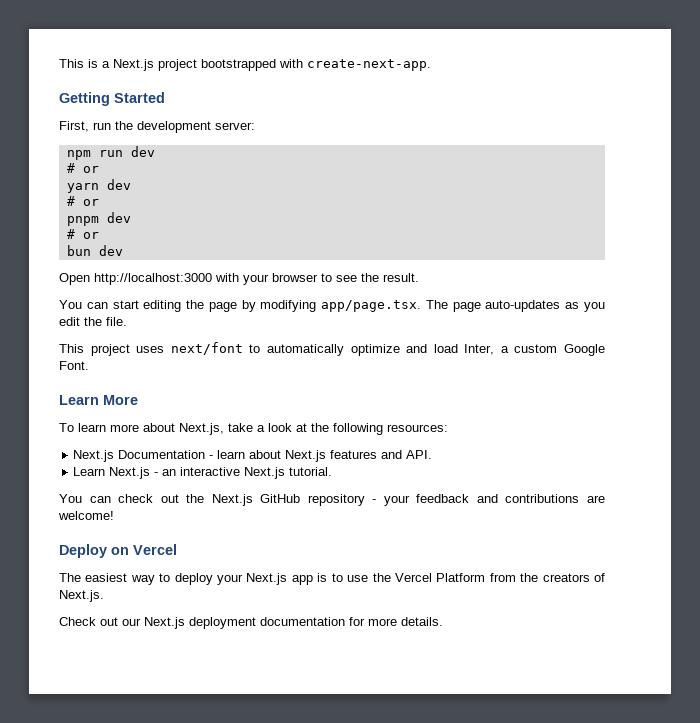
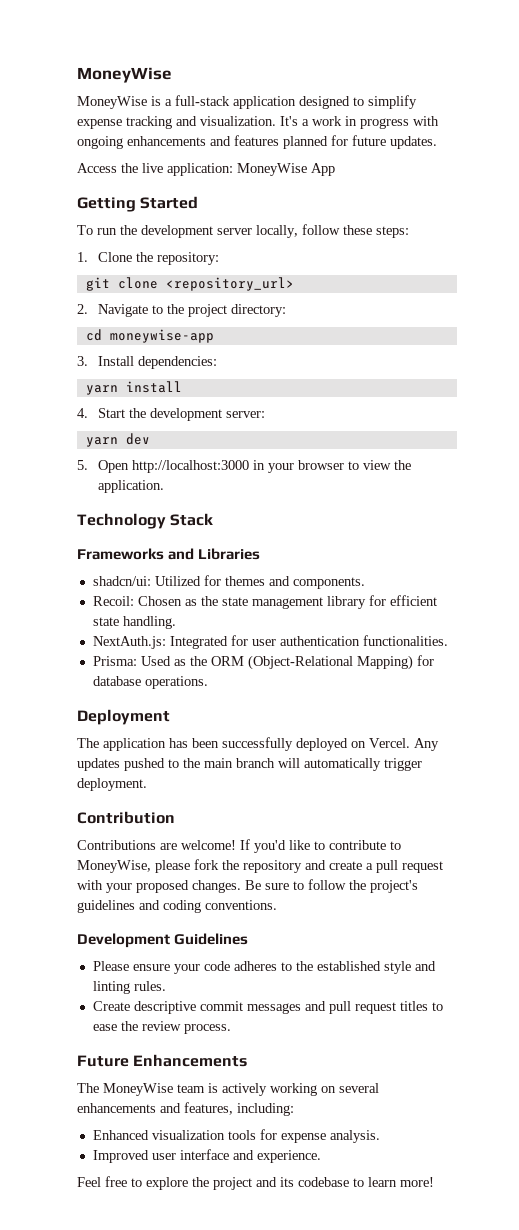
[59,59,431,71] This is a Next.js project bootstrapped with create-next-app. -> [77,67,172,83] [77,95,417,109] [77,116,439,129] [77,135,437,149] [77,163,335,176] MoneyWise // MoneyWise is a full-stack application designed to simplify expense tracking and visualization. It's a work in progress with ongoing enhancements and features planned for future updates. // Access the live application: MoneyWise App
[59,121,89,132] First, -> [77,225,93,235] To
[215,122,255,130] [66,146,155,160] [66,163,99,173] [66,179,131,193] [66,196,99,206] [66,212,131,226] [66,229,99,239] [66,245,123,256] server: // npm run dev // # or // yarn dev // # or // pnpm dev // # or // bun dev // -> [217,224,409,238] [77,252,220,265] [85,277,294,291] [77,304,287,317] [85,329,214,343] [77,356,218,369] [85,381,182,395] [77,408,266,421] [85,433,150,447] [77,460,88,470] server locally, follow these steps: // 1. Clone the repository: // git clone <repository_url> // 2. Navigate to the project directory: // cd moneywise-app // 3. Install dependencies: // yarn install // 4. Start the development server: // yarn dev // 5.
[215,273,239,282] with -> [253,460,266,470] in
[336,273,419,282] [59,300,605,312] [59,317,127,326] [59,342,605,356] [59,361,89,370] [59,395,138,405] [59,423,448,435] [73,450,433,462] [73,467,333,479] [59,494,606,506] [58,511,114,520] [59,544,177,558] [59,573,606,585] [59,590,104,602] [59,617,443,629] see the result. // You can start editing the page by modifying app/page.tsx. The page auto-updates as you edit the file. // This project uses next/font to automatically optimize and load Inter, a custom Google Font. // Learn More // To learn more about Next.js, take a look at the following resources: // Next.js Documentation - learn about Next.js features and API. // Learn Next.js - an interactive Next.js tutorial. // You can check out the Next.js GitHub repository - your feedback and contributions are welcome! // Deploy on Vercel // The easiest way to deploy your Next.js app is to use the Vercel Platform from the creators of Next.js. // Check out our Next.js deployment documentation for more details. -> [363,460,412,470] [98,480,165,493] [77,513,214,529] [77,548,261,560] [92,575,365,589] [92,595,437,609] [92,616,176,629] [92,635,448,649] [92,655,434,670] [92,676,208,689] [77,709,170,725] [77,737,439,751] [77,758,422,771] [77,778,147,791] [77,811,175,824] [77,839,401,853] [77,859,443,873] [77,879,418,893] [77,900,277,913] [77,933,249,948] [92,961,436,974] [92,981,166,994] [92,1001,443,1014] [92,1021,231,1034] [77,1054,248,1067] [77,1083,379,1096] [77,1102,294,1116] [92,1129,380,1143] [92,1149,321,1163] [77,1176,434,1190] view the application. // Technology Stack // Frameworks and Libraries // shadcn/ui: Utilized for themes and components. // Recoil: Chosen as the state management library for efficient state handling. // NextAuth.js: Integrated for user authentication functionalities. // Prisma: Used as the ORM (Object-Relational Mapping) for database operations. // Deployment // The application has been successfully deployed on Vercel. Any updates pushed to the main branch will automatically trigger deployment. // Contribution // Contributions are welcome! If you'd like to contribute to MoneyWise, please fork the repository and create a pull request with your proposed changes. Be sure to follow the project's guidelines and coding conventions. // Development Guidelines // Please ensure your code adheres to the established style and linting rules. // Create descriptive commit messages and pull request titles to ease the review process. // Future Enhancements // The MoneyWise team is actively working on several enhancements and features, including: // Enhanced visualization tools for expense analysis. // Improved user interface and experience. // Feel free to explore the project and its codebase to learn more!

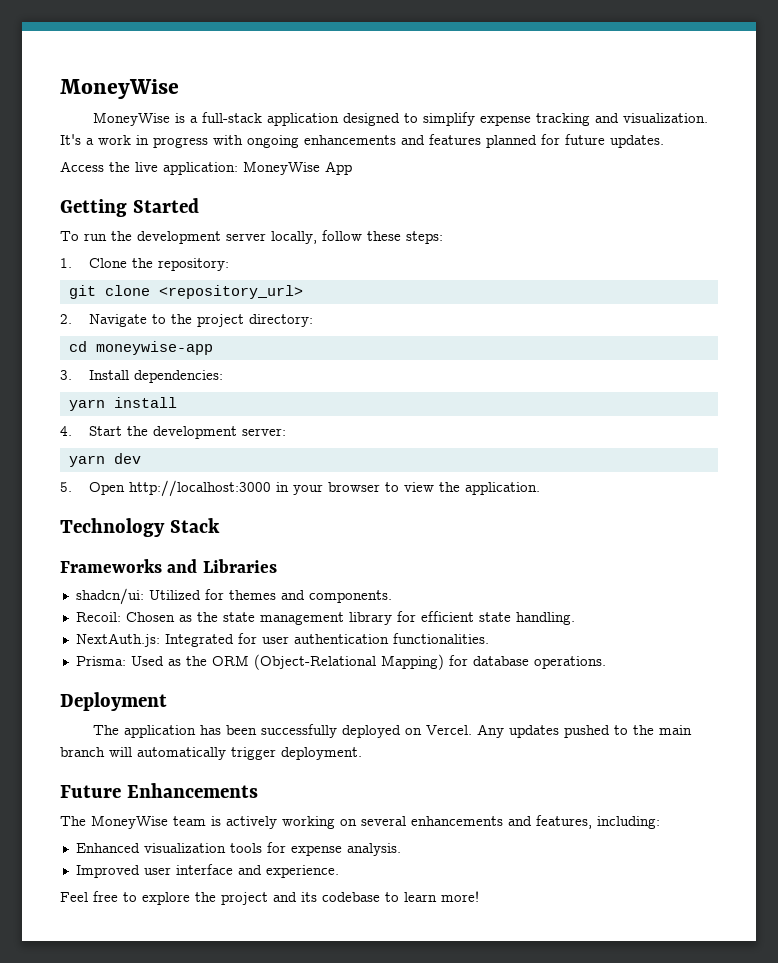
[77,811,175,824] [77,839,401,853] [77,859,443,873] [77,879,418,893] [77,900,277,913] [77,933,249,948] [92,961,436,974] [92,981,166,994] [92,1001,443,1014] [92,1021,231,1034] // Contribution // Contributions are welcome! If you'd like to contribute to MoneyWise, please fork the repository and create a pull request with your proposed changes. Be sure to follow the project's guidelines and coding conventions. // Development Guidelines // Please ensure your code adheres to the established style and linting rules. // Create descriptive commit messages and pull request titles to ease the review process. -> (362, 753) none

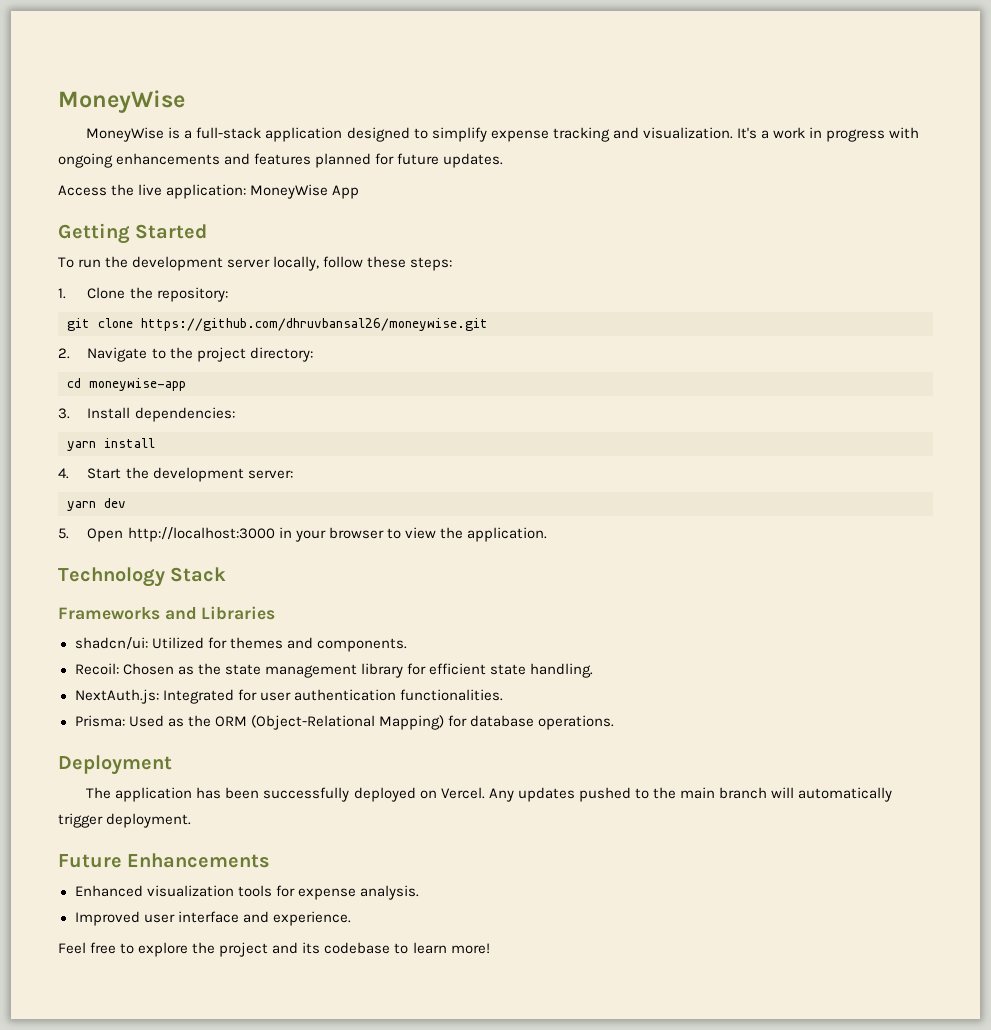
[158,285,303,299] <repository_url> -> [141,318,488,331] https://github.com/dhruvbansal26/moneywise.git
[60,815,660,829] // The MoneyWise team is actively working on several enhancements and features, including: -> (271, 860) none

